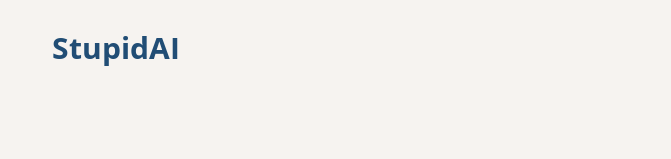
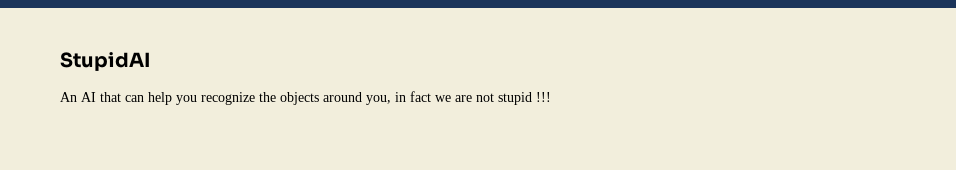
(180, 51) none -> [60,91,551,105] // An AI that can help you recognize the objects around you, in fact we are not stupid !!!

